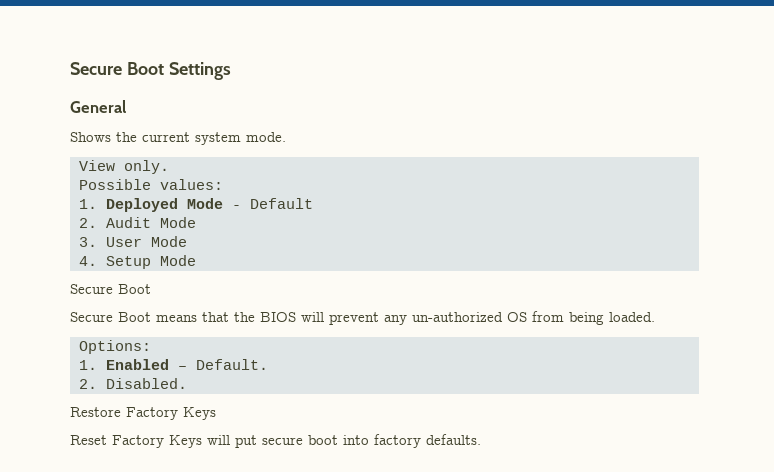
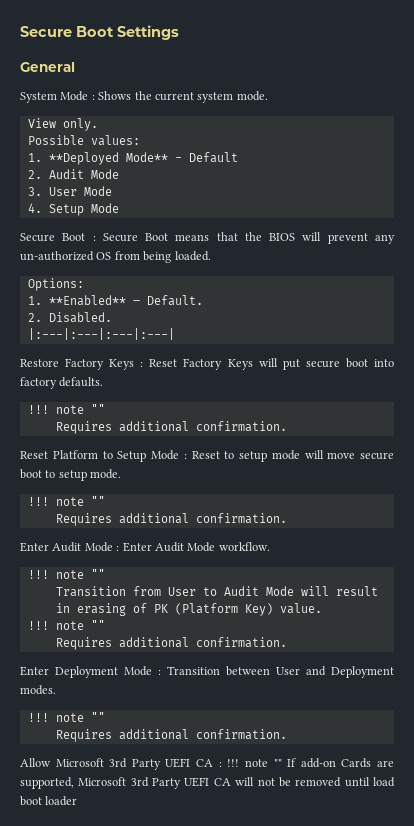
(126, 106) none -> [20,91,95,103] System Mode :
[105,198,223,212] Deployed Mode -> [48,152,168,165] **Deployed Mode**
(151, 289) // -> [92,236,96,241] :
[105,359,169,370] Enabled -> [48,295,126,306] **Enabled**
(187, 383) none -> [27,328,175,340] // |:---|:---|:---|:---|
(216, 413) // -> [140,362,144,367] :
(481, 439) none -> [27,404,105,414] [55,421,287,434] [20,450,394,462] [20,469,122,481] [27,496,105,506] [55,513,287,526] [20,542,270,552] [27,569,105,579] [55,586,378,597] [55,603,322,616] [27,620,105,630] [55,637,287,650] [20,666,394,678] [20,685,56,695] [27,712,105,722] [55,729,287,742] [20,758,395,770] [20,777,396,789] [20,796,78,806] // !!! note "" // Requires additional confirmation. // Reset Platform to Setup Mode : Reset to setup mode will move secure boot to setup mode. // !!! note "" // Requires additional confirmation. // Enter Audit Mode : Enter Audit Mode workflow. // !!! note "" // Transition from User to Audit Mode will result in erasing of PK (Platform Key) value. // !!! note "" // Requires additional confirmation. // Enter Deployment Mode : Transition between User and Deployment modes. // !!! note "" // Requires additional confirmation. // Allow Microsoft 3rd Party UEFI CA : !!! note "" If add-on Cards are supported, Microsoft 3rd Party UEFI CA will not be removed until load boot loader

